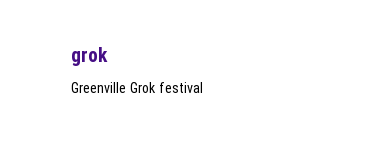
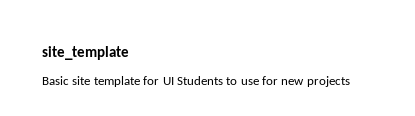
[71,47,108,66] [71,82,203,93] grok // Greenville Grok festival -> [42,46,129,60] [42,76,350,87] site_template // Basic site template for UI Students to use for new projects

